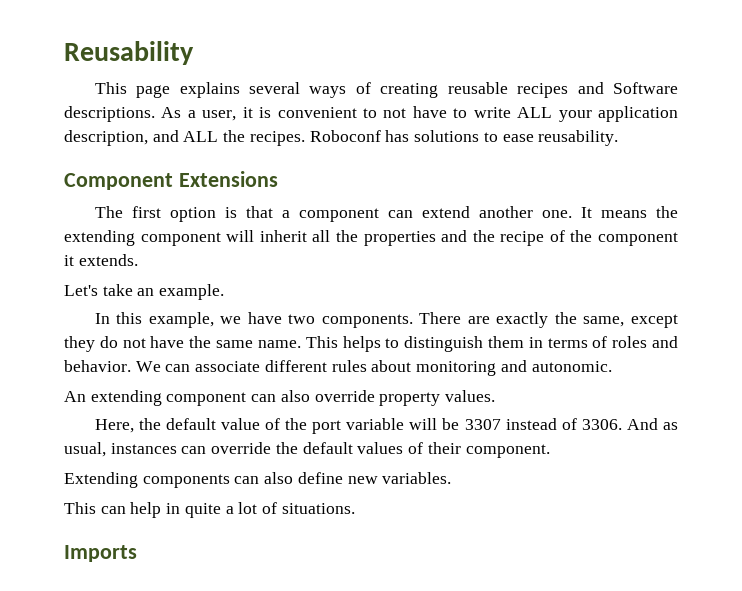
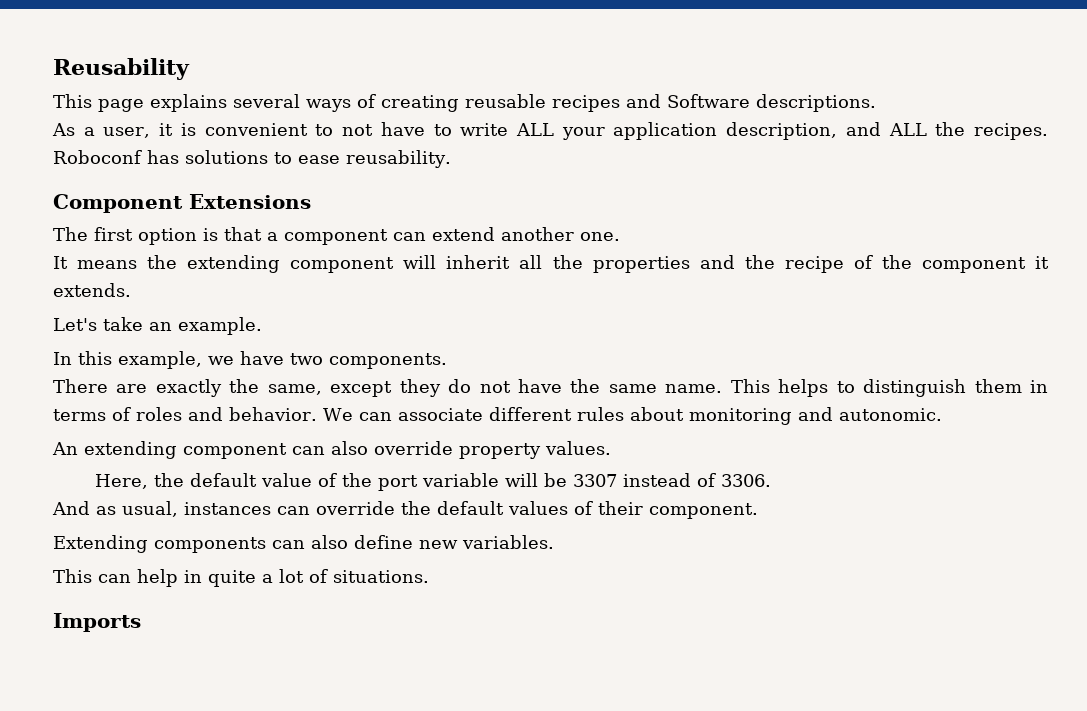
(155, 114) none -> (876, 103) //
(572, 214) none -> (620, 236) //
(413, 321) none -> (447, 361) //
(622, 424) none -> (772, 480) //

